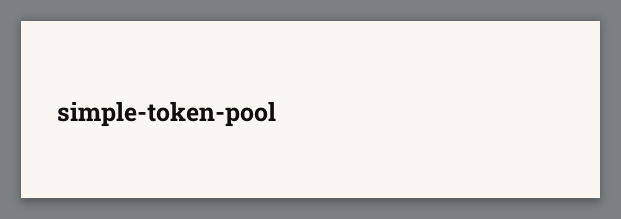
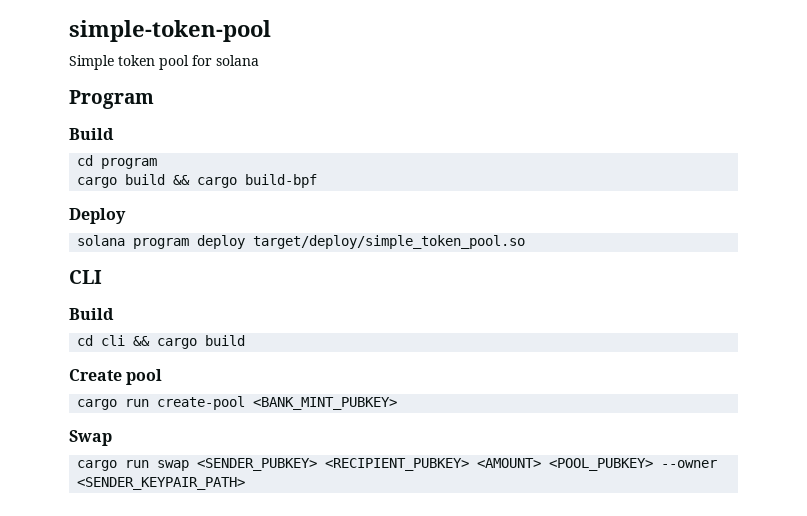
(276, 114) none -> [69,55,259,70] [69,90,154,109] [69,128,114,140] [77,155,158,169] [77,174,318,188] [69,208,126,224] [77,235,526,249] [69,270,102,284] [69,308,114,320] [77,335,246,349] [69,369,163,385] [77,396,398,410] [69,430,112,446] [77,458,718,471] [77,477,246,490] // Simple token pool for solana // Program // Build // cd program // cargo build && cargo build-bpf // Deploy // solana program deploy target/deploy/simple_token_pool.so // CLI // Build // cd cli && cargo build // Create pool // cargo run create-pool <BANK_MINT_PUBKEY> // Swap // cargo run swap <SENDER_PUBKEY> <RECIPIENT_PUBKEY> <AMOUNT> <POOL_PUBKEY> --owner <SENDER_KEYPAIR_PATH>

